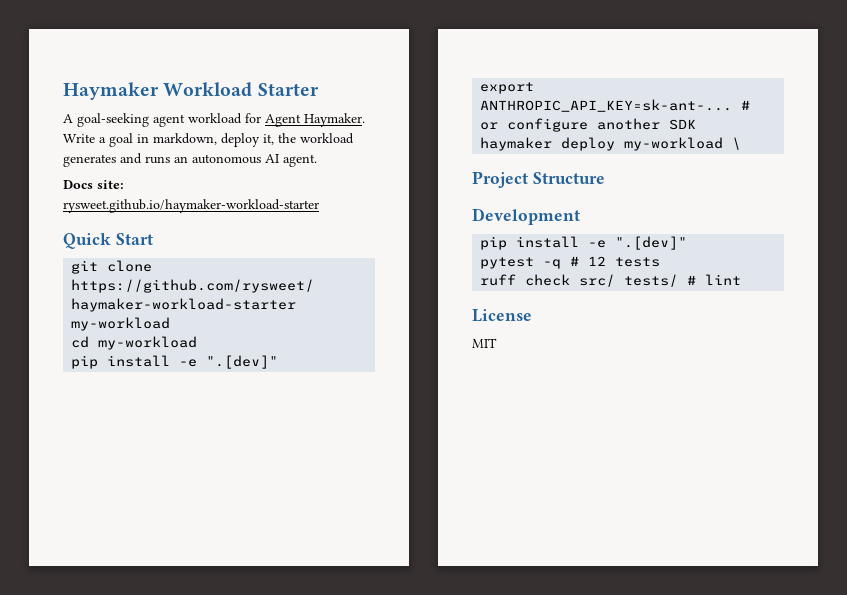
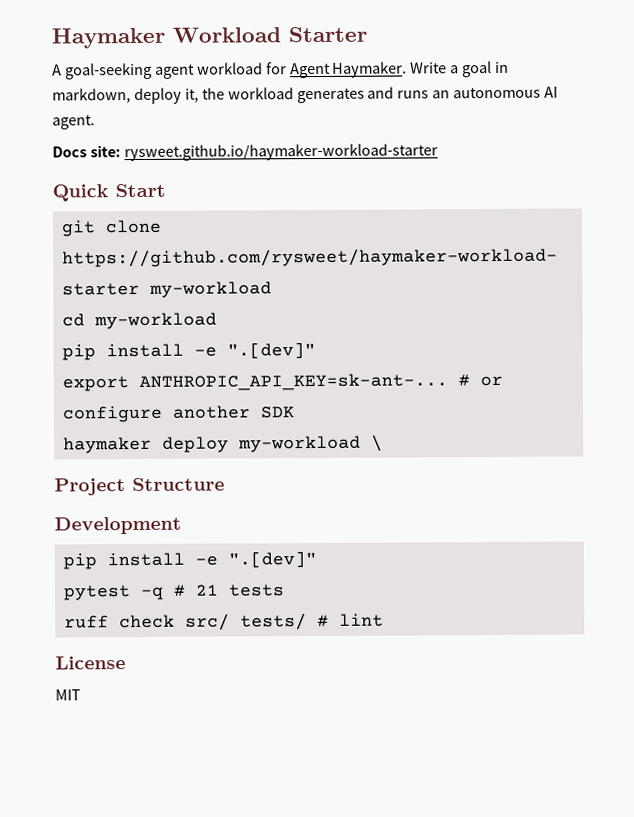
[588,256,607,266] 12 -> [194,584,219,596] 21

